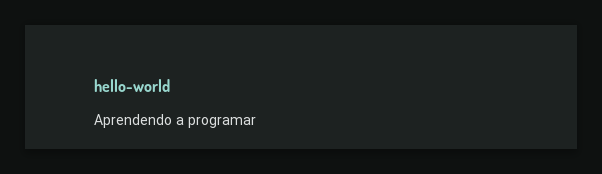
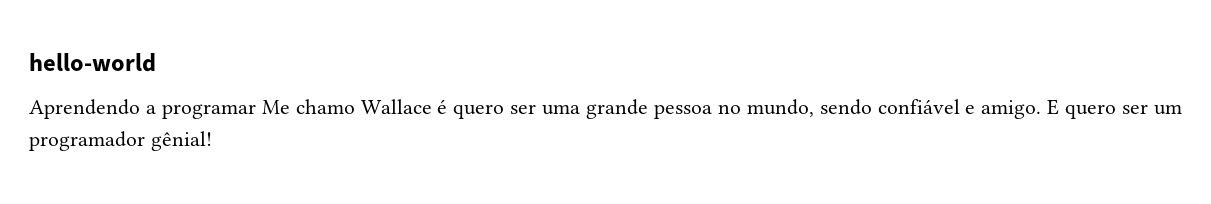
(256, 122) none -> [261,99,1183,119] [29,131,212,151] Me chamo Wallace é quero ser uma grande pessoa no mundo, sendo confiável e amigo. E quero ser um programador gênial!

